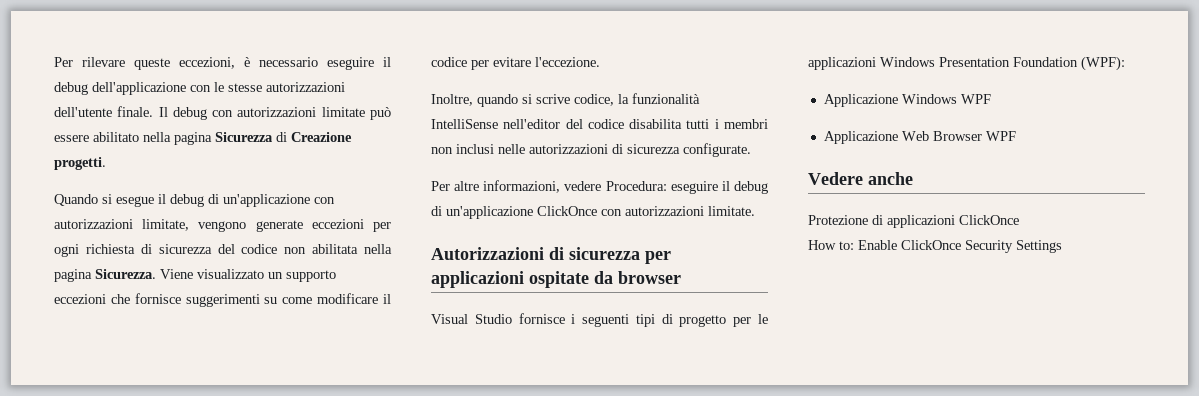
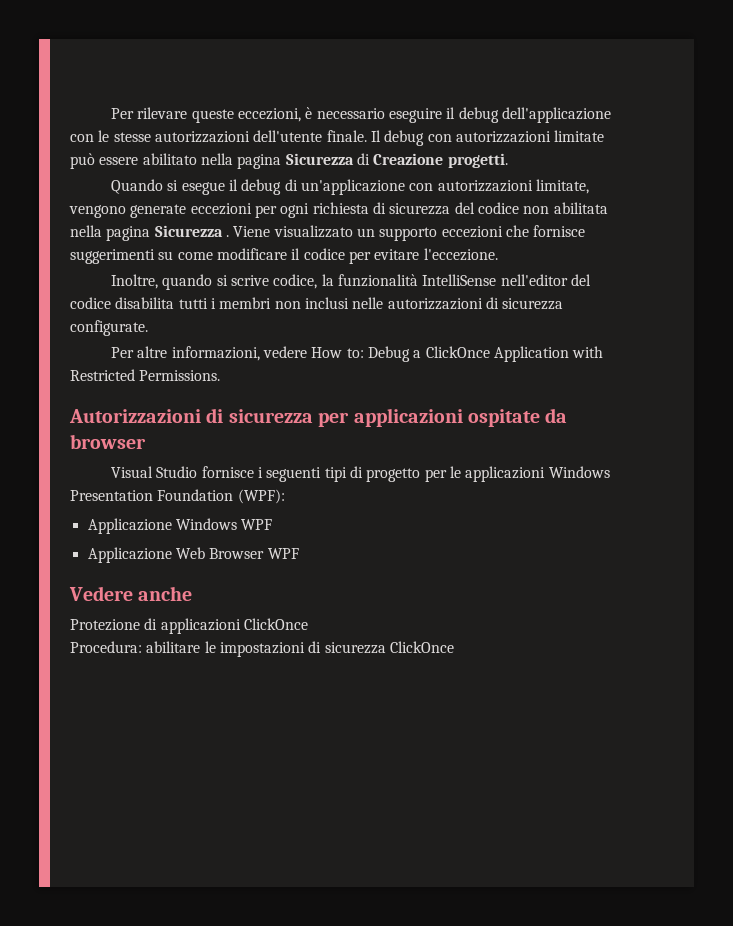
[95,269,156,279] Sicurezza. -> [154,225,229,237] Sicurezza .
[605,181,768,194] [431,206,755,219] Procedura: eseguire il debug di un'applicazione ClickOnce con autorizzazioni limitate. -> [311,346,604,362] [70,369,221,381] How to: Debug a ClickOnce Application with Restricted Permissions.
[808,240,1062,253] How to: Enable ClickOnce Security Settings -> [70,641,454,657] Procedura: abilitare le impostazioni di sicurezza ClickOnce

